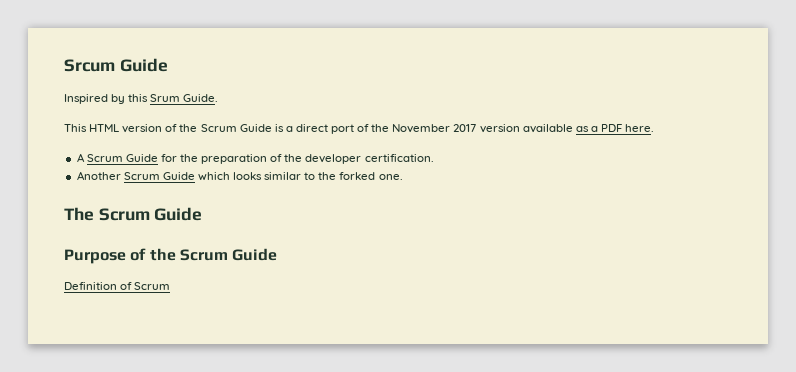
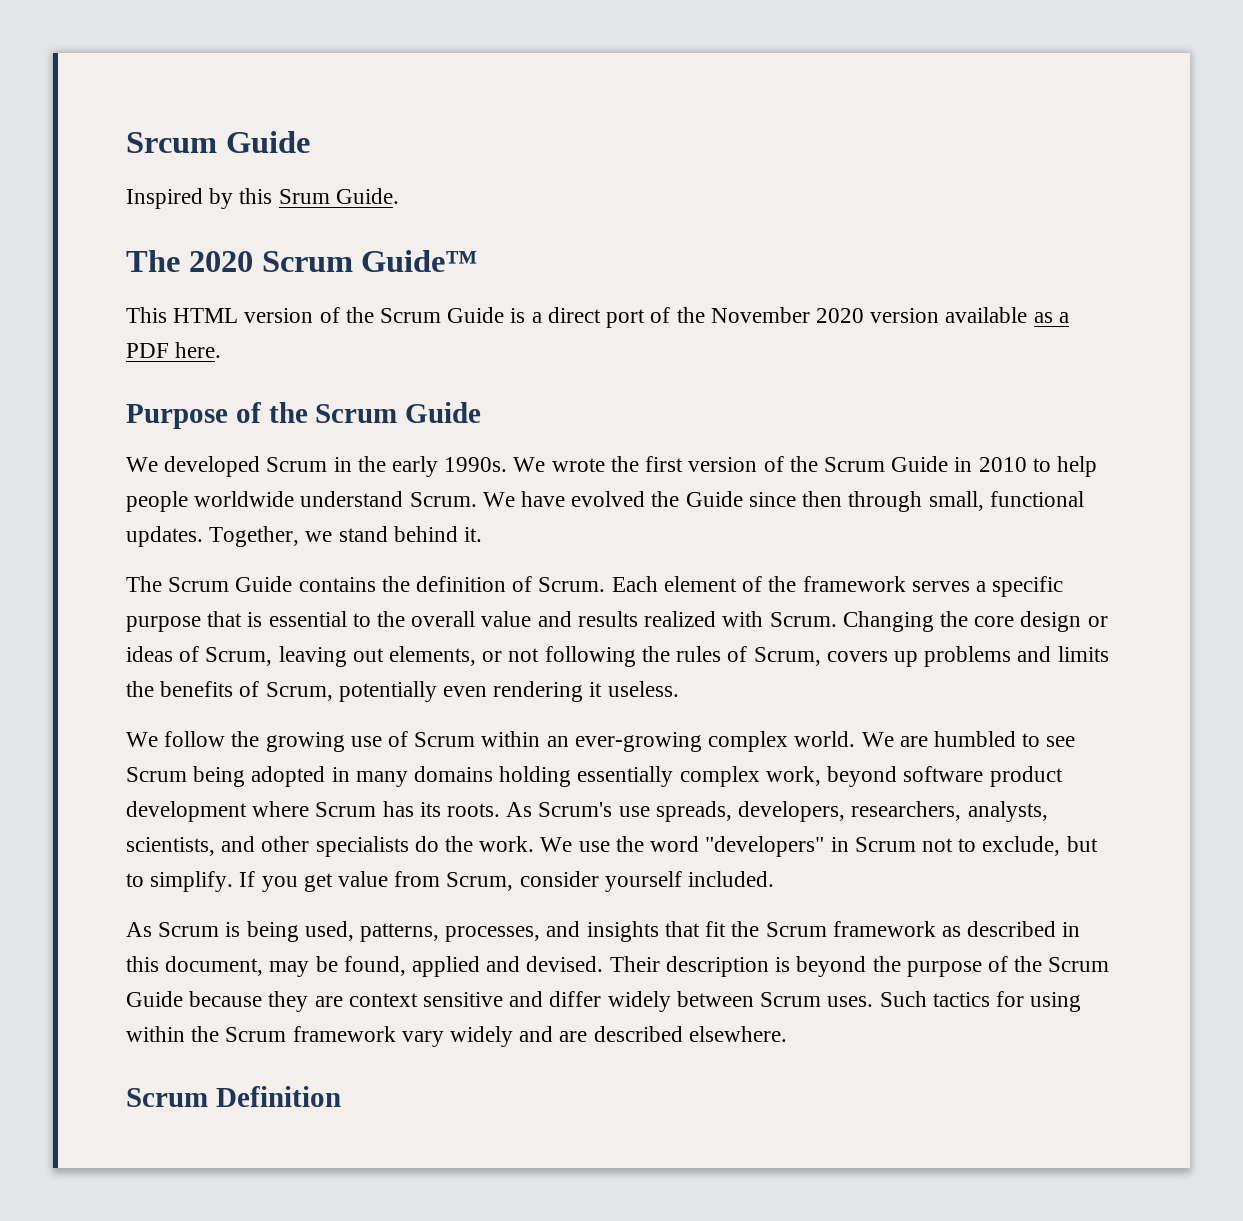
(219, 98) none -> [126,250,479,272] // The 2020 Scrum Guide™
[453,124,477,132] 2017 -> [815,308,864,323] 2020
[76,153,434,164] [76,171,403,181] [64,207,203,221] // A Scrum Guide for the preparation of the developer certification. // Another Scrum Guide which looks similar to the forked one. // The Scrum Guide -> (222, 350) none
[64,282,171,290] Definition of Scrum -> [126,456,1097,477] [126,491,1084,512] [126,526,483,547] [126,576,1064,597] [126,611,1108,632] [126,646,1109,667] [126,681,679,702] [126,731,1076,752] [126,766,1063,787] [126,801,1048,822] [126,836,1098,857] [126,871,775,892] [126,921,1081,942] [126,956,1110,977] [126,991,1082,1012] [126,1026,787,1047] [126,1086,341,1107] We developed Scrum in the early 1990s. We wrote the first version of the Scrum Guide in 2010 to help people worldwide understand Scrum. We have evolved the Guide since then through small, functional updates. Together, we stand behind it. // The Scrum Guide contains the definition of Scrum. Each element of the framework serves a specific purpose that is essential to the overall value and results realized with Scrum. Changing the core design or ideas of Scrum, leaving out elements, or not following the rules of Scrum, covers up problems and limits the benefits of Scrum, potentially even rendering it useless. // We follow the growing use of Scrum within an ever-growing complex world. We are humbled to see Scrum being adopted in many domains holding essentially complex work, beyond software product development where Scrum has its roots. As Scrum's use spreads, developers, researchers, analysts, scientists, and other specialists do the work. We use the word "developers" in Scrum not to exclude, but to simplify. If you get value from Scrum, consider yourself included. // As Scrum is being used, patterns, processes, and insights that fit the Scrum framework as described in this document, may be found, applied and devised. Their description is beyond the purpose of the Scrum Guide because they are context sensitive and differ widely between Scrum uses. Such tactics for using within the Scrum framework vary widely and are described elsewhere. // Scrum Definition

